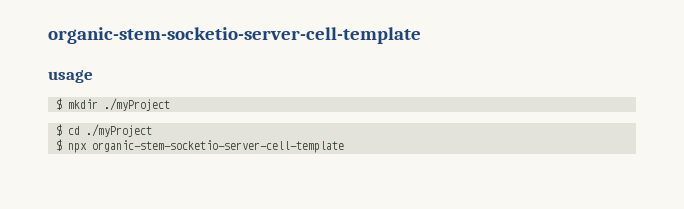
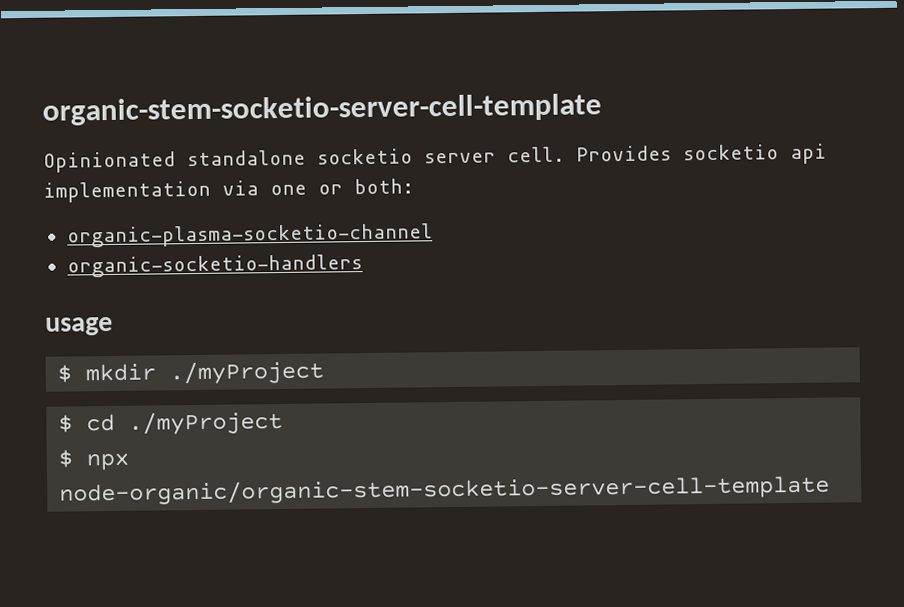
[48,27,421,44] organic-stem-socketio-server-cell-template -> [42,93,602,126] [43,143,827,173] [43,178,414,203] [66,223,433,248] [66,254,363,278] organic-stem-socketio-server-cell-template // Opinionated standalone socketio server cell. Provides socketio api implementation via one or both: // organic-plasma-socketio-channel // organic-socketio-handlers
[91,140,344,153] organic-stem-socketio-server-cell-template -> [59,474,831,506] node-organic/organic-stem-socketio-server-cell-template

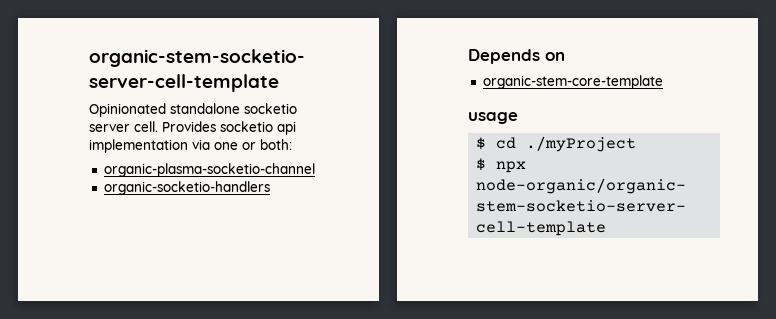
[45,316,113,336] [57,360,325,385] usage // $ mkdir ./myProject -> [468,49,565,64] [482,75,663,89] [468,112,518,124] Depends on // organic-stem-core-template // usage

